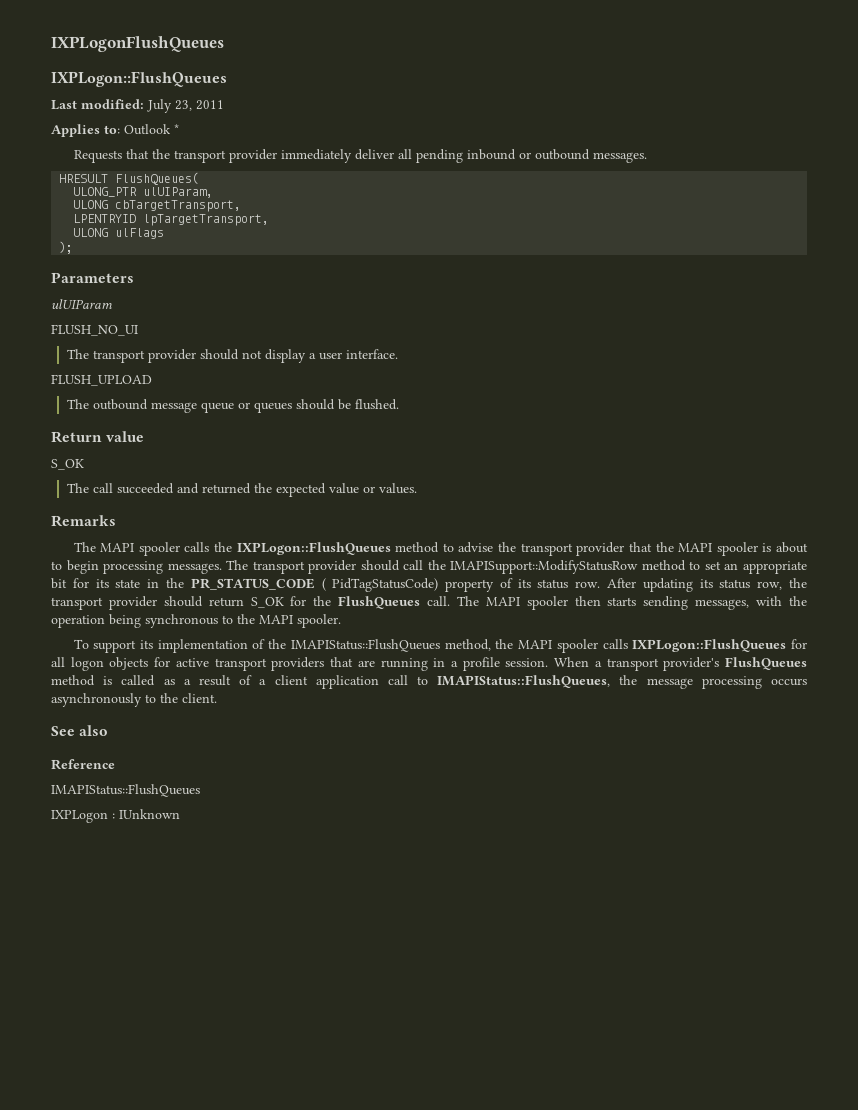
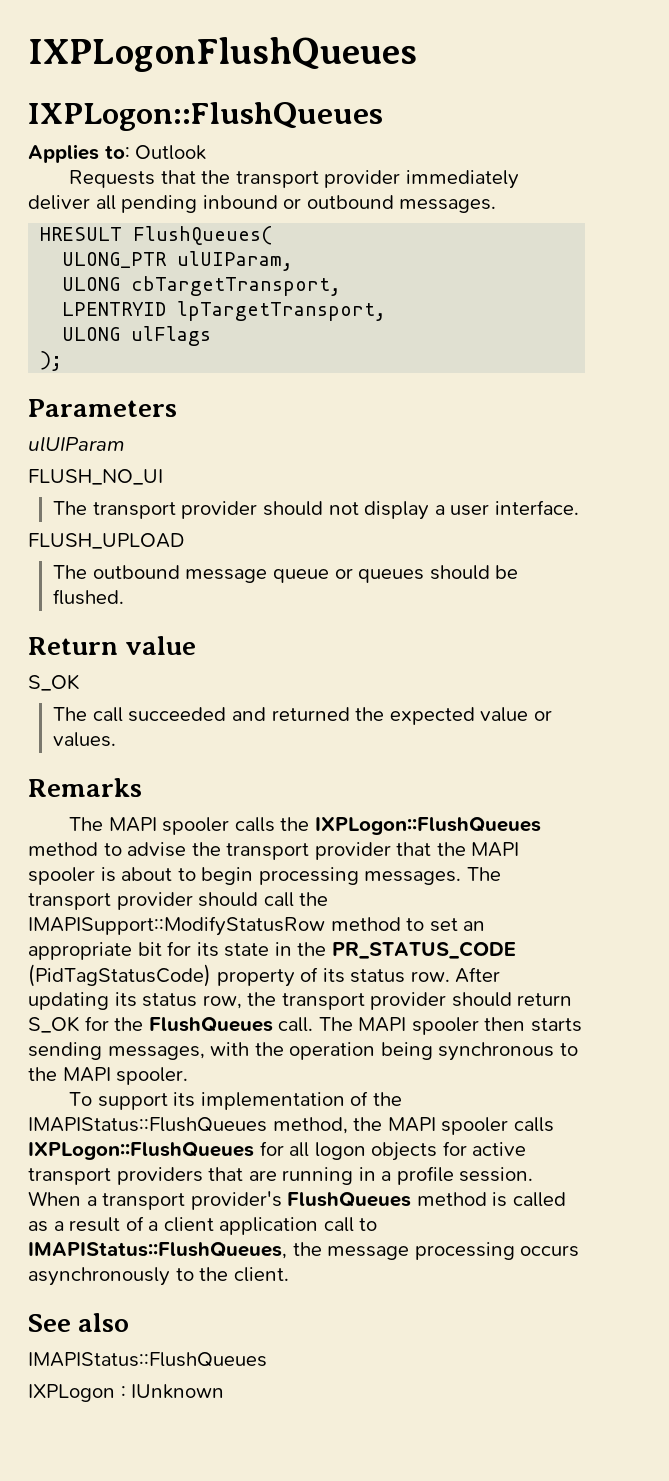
[51,99,224,113] // Last modified: July 23, 2011 -> (383, 116) none
[174,124,179,134] * -> (207, 152) none
[321,578,439,592] ( PidTagStatusCode) -> [28,964,211,987] (PidTagStatusCode)
[51,759,115,770] // Reference -> (130, 1322) none

